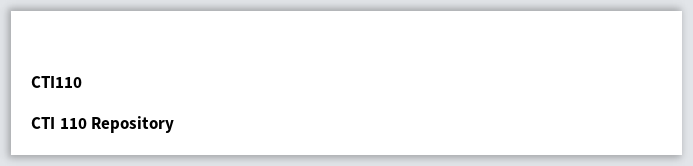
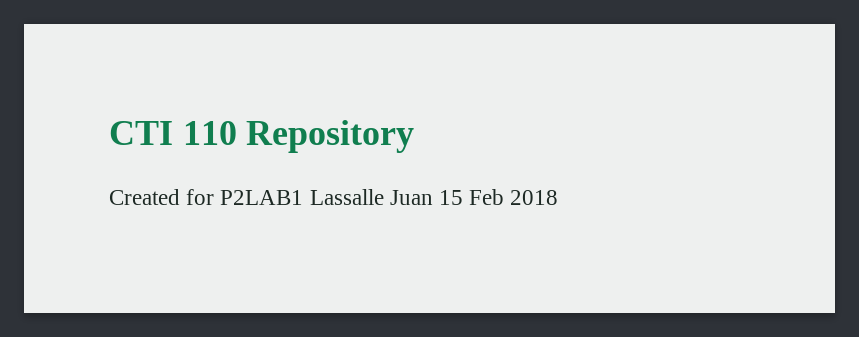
[31,76,82,88] CTI110 // -> (109, 133) none
(175, 124) none -> [109,189,559,205] // Created for P2LAB1 Lassalle Juan 15 Feb 2018

